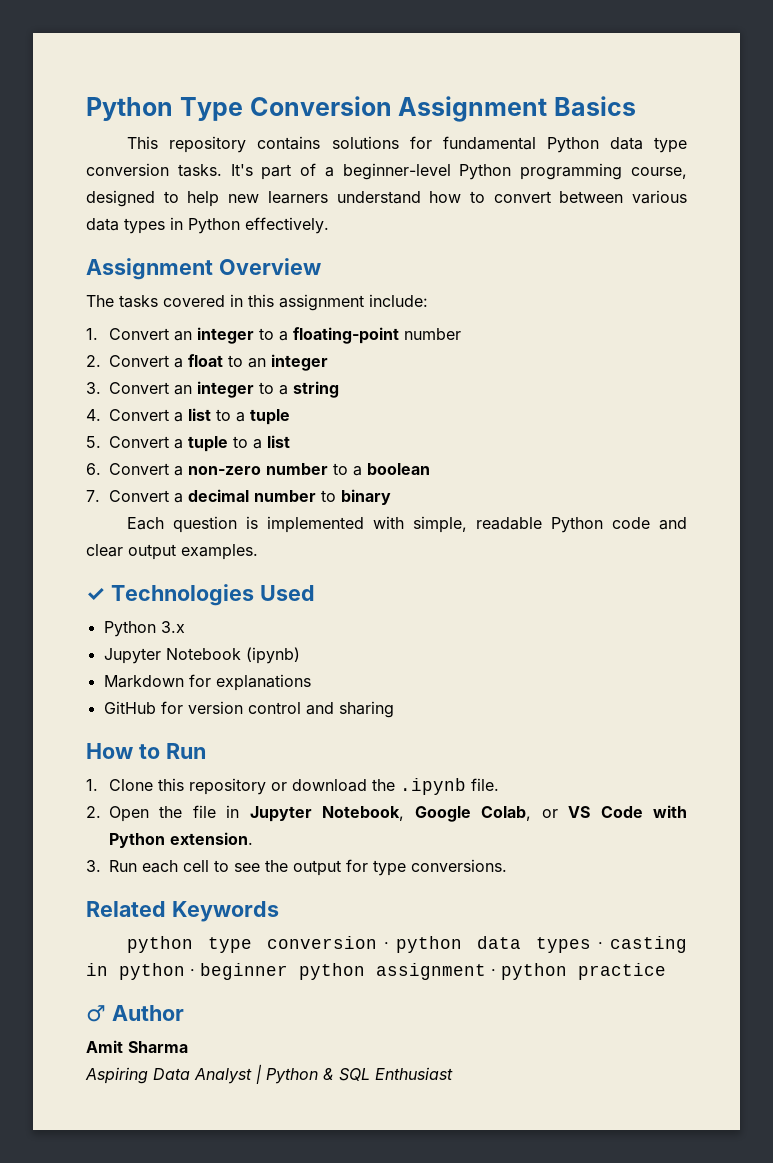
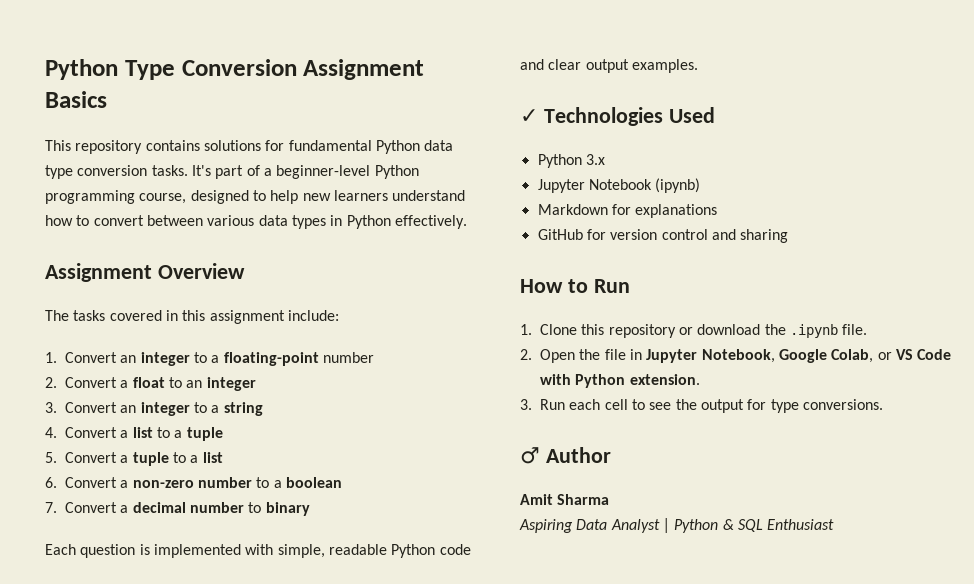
[86,901,279,922] [127,936,688,953] [86,963,666,980] // Related Keywords // python type conversion · python data types · casting in python · beginner python assignment · python practice -> (883, 404) none

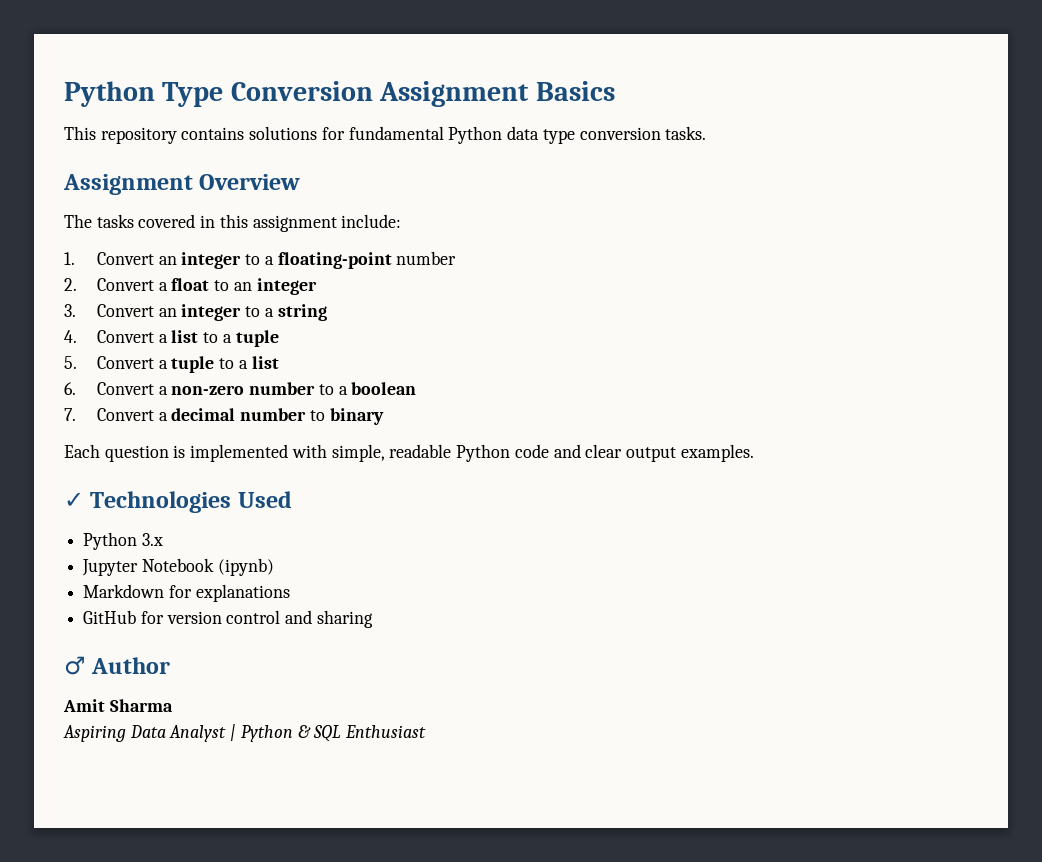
[191,165,419,179] [45,190,466,204] [45,215,467,229] It's part of a beginner-level Python programming course, designed to help new learners understand how to convert between various data types in Python effectively. -> (707, 133) none
[520,279,630,293] [520,324,868,338] [520,349,952,363] [540,374,700,388] [520,399,883,413] // How to Run // 1. Clone this repository or download the .ipynb file. // 2. Open the file in Jupyter Notebook, Google Colab, or VS Code with Python extension. // 3. Run each cell to see the output for type conversions. -> (373, 619) none

